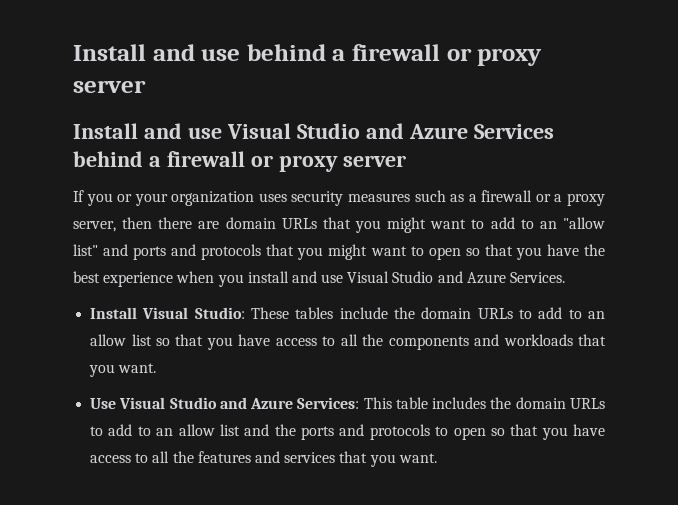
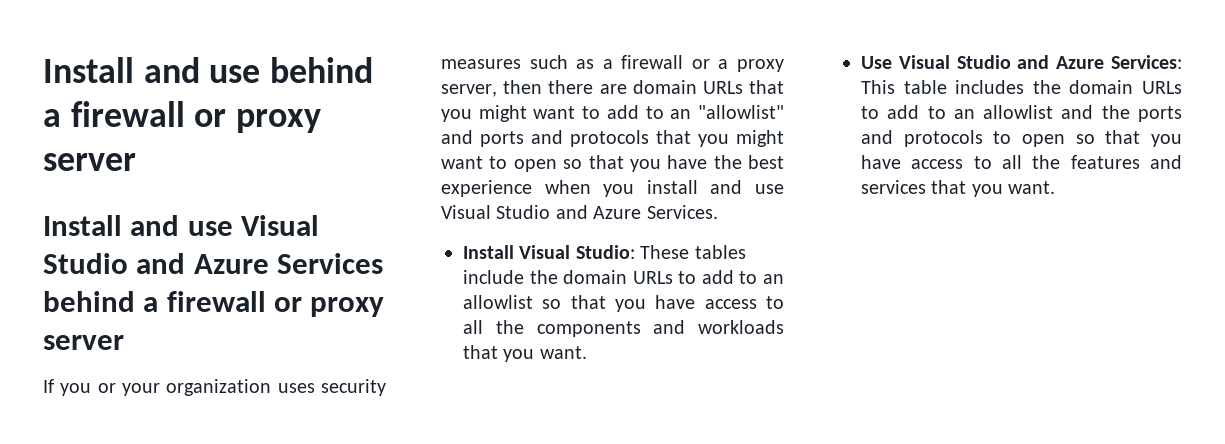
[563,217,606,229] [73,244,98,256] "allow list" -> [698,105,784,119] "allowlist"
[90,334,152,346] allow list -> [463,295,533,309] allowlist
[178,424,240,436] allow list -> [983,105,1054,119] allowlist

